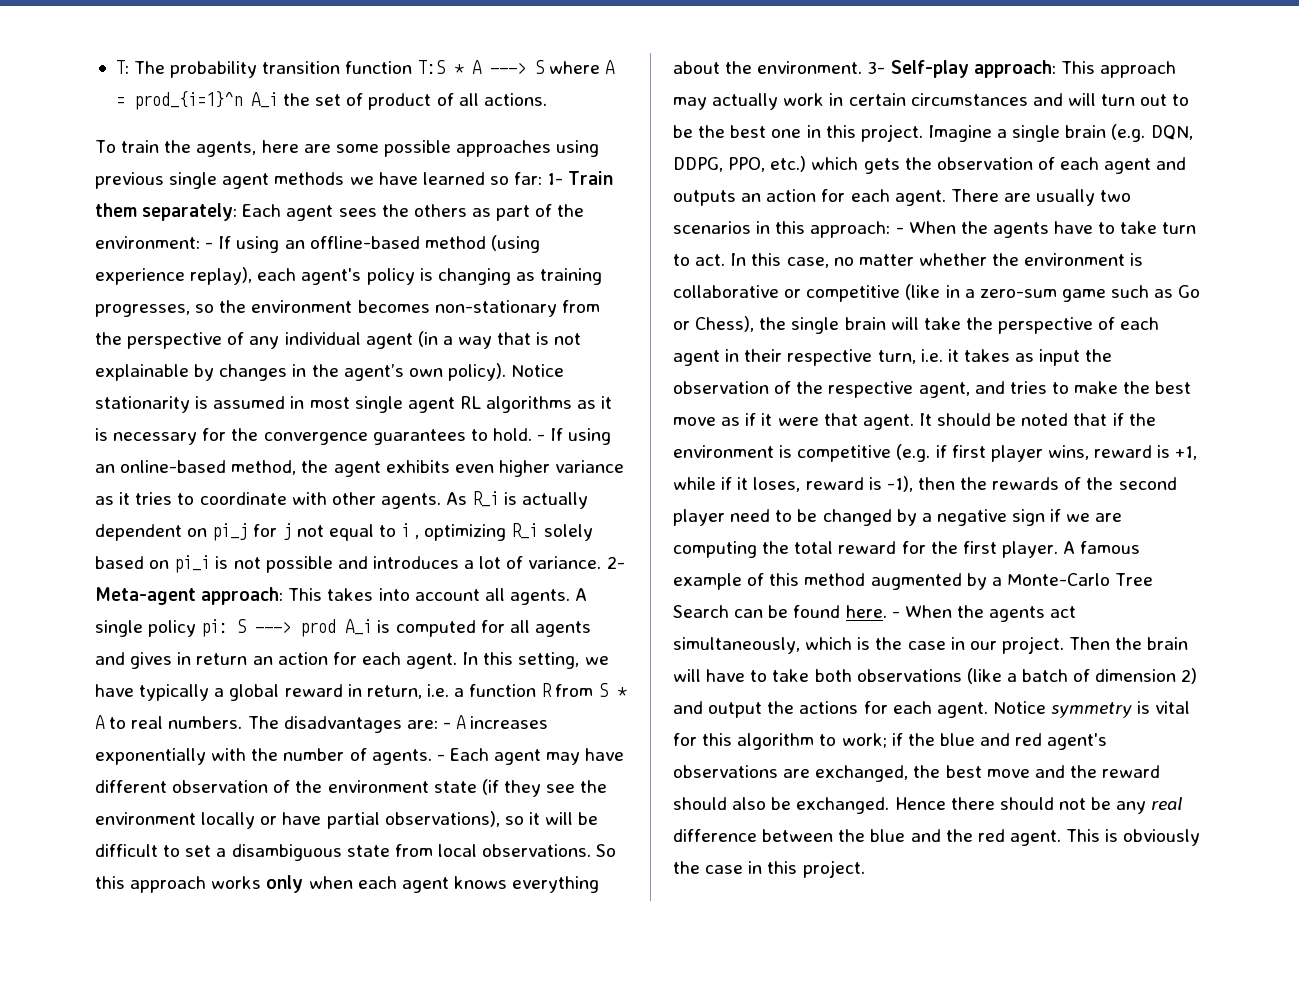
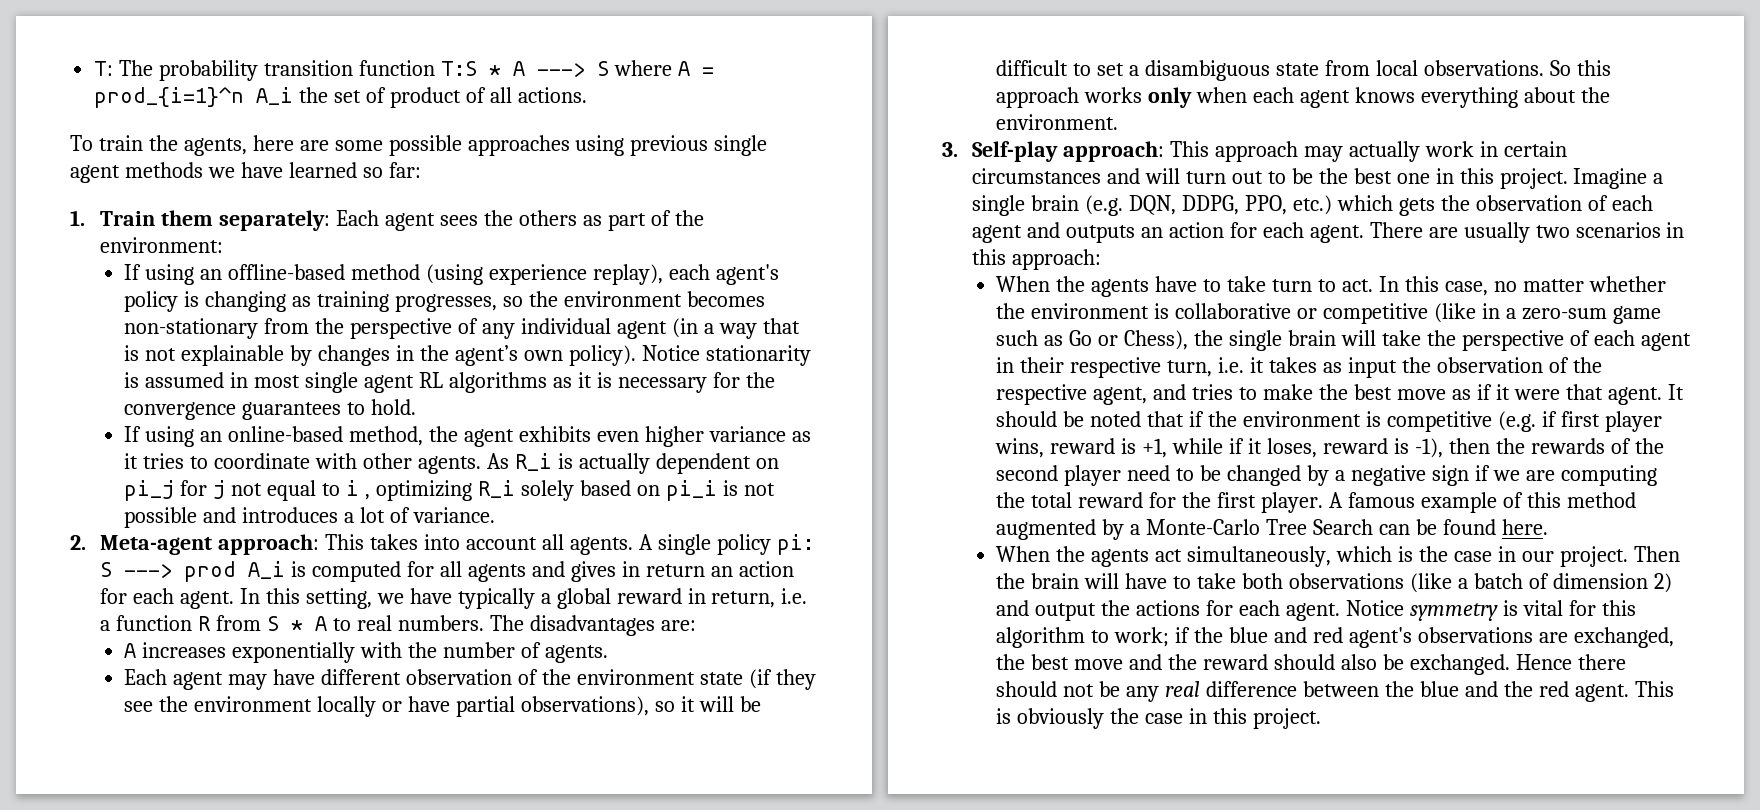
[547,173,564,185] 1- -> [70,210,85,226] // 1.
[205,242,214,249] - -> (224, 245) //
[537,434,546,441] - -> (417, 407) //
[606,556,625,569] 2- -> [70,535,86,550] // 2.
[442,722,451,729] - -> (696, 625) //
[436,754,445,761] - -> (609, 654) //
[867,61,886,74] 3- -> [942,142,958,157] // 3.
[895,227,904,234] - -> (1102, 259) //
[891,611,900,618] - -> (1548, 527) //

